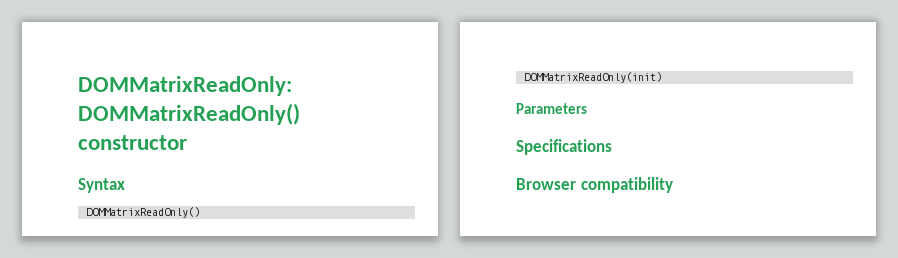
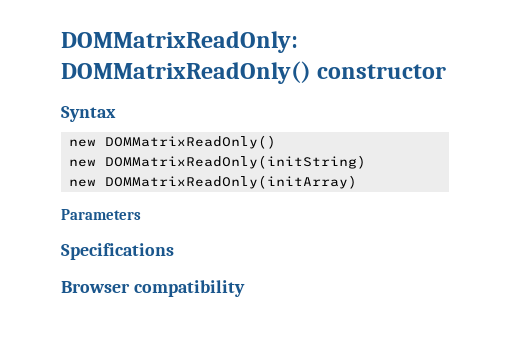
(125, 185) none -> [68,139,96,147] new
[523,72,662,83] DOMMatrixReadOnly(init) -> [68,155,366,169] [68,175,357,189] new DOMMatrixReadOnly(initString) // new DOMMatrixReadOnly(initArray)

